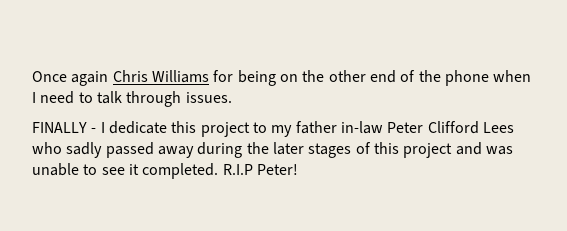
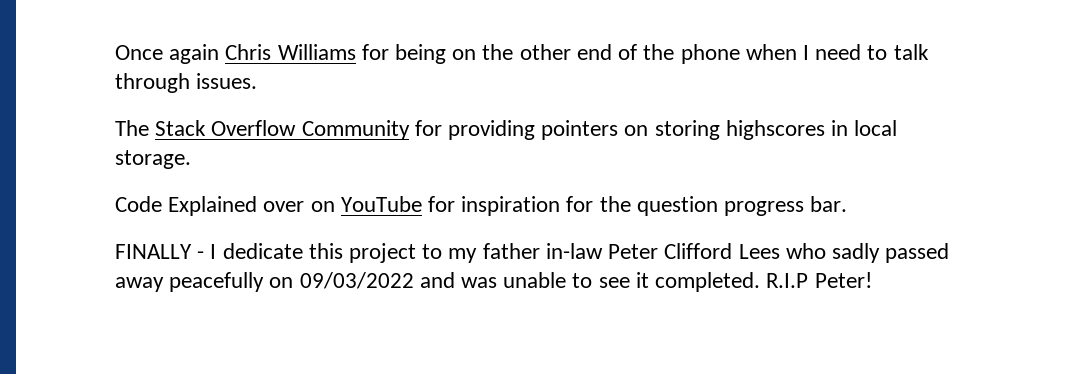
(232, 97) none -> [115,120,898,140] [115,150,191,169] [115,196,848,216] // The Stack Overflow Community for providing pointers on storing highscores in local storage. // Code Explained over on YouTube for inspiration for the question progress bar.
[197,142,453,158] during the later stages of this project -> [169,272,414,292] peacefully on 09/03/2022

